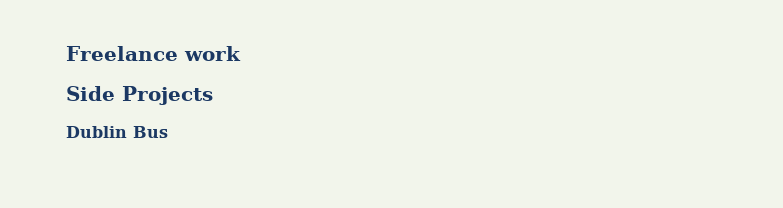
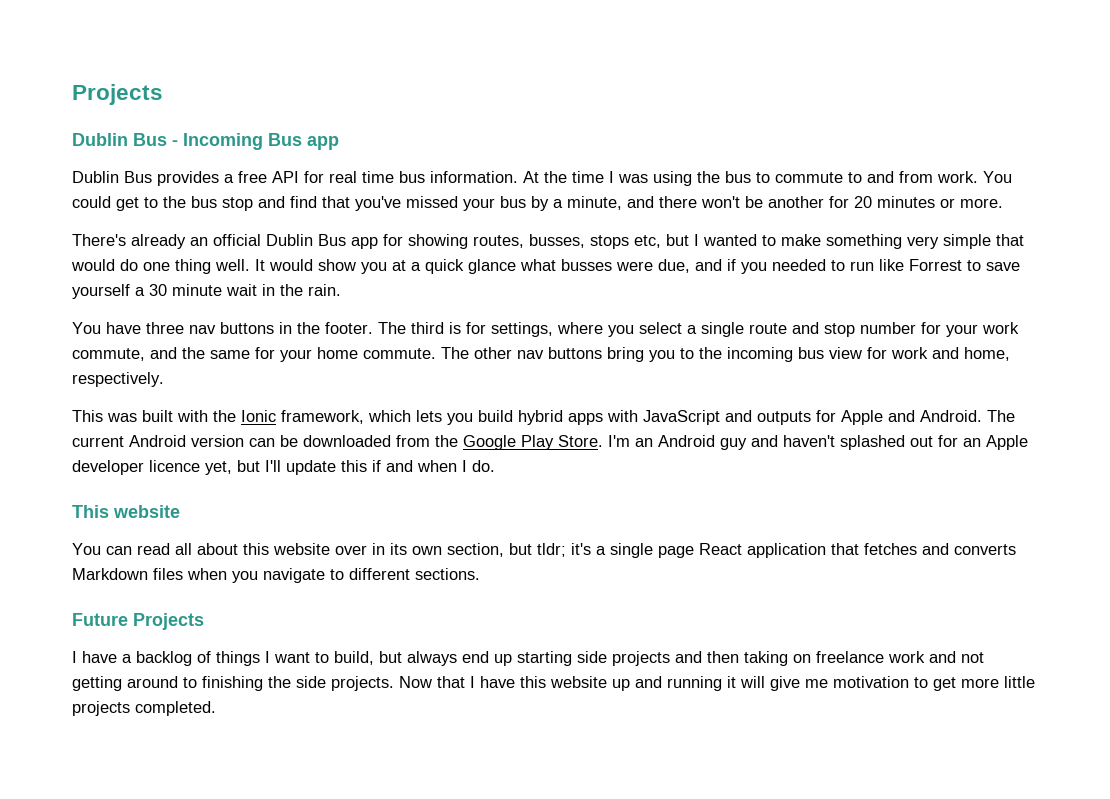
[66,46,241,61] [66,86,115,101] Freelance work // Side -> (72, 94) none
(168, 132) none -> [172,133,339,150] [72,171,1012,186] [72,196,1003,211] [72,234,1024,249] [71,259,1020,274] [72,284,341,299] [72,322,1019,337] [72,347,1010,362] [72,372,164,387] [72,410,1015,425] [72,435,1028,450] [72,460,495,475] [72,505,180,518] [72,543,1016,558] [72,568,480,583] [72,613,204,630] [72,651,984,666] [72,676,1035,691] [72,701,216,716] - Incoming Bus app // Dublin Bus provides a free API for real time bus information. At the time I was using the bus to commute to and from work. You could get to the bus stop and find that you've missed your bus by a minute, and there won't be another for 20 minutes or more. // There's already an official Dublin Bus app for showing routes, busses, stops etc, but I wanted to make something very simple that would do one thing well. It would show you at a quick glance what busses were due, and if you needed to run like Forrest to save yourself a 30 minute wait in the rain. // You have three nav buttons in the footer. The third is for settings, where you select a single route and stop number for your work commute, and the same for your home commute. The other nav buttons bring you to the incoming bus view for work and home, respectively. // This was built with the Ionic framework, which lets you build hybrid apps with JavaScript and outputs for Apple and Android. The current Android version can be downloaded from the Google Play Store. I'm an Android guy and haven't splashed out for an Apple developer licence yet, but I'll update this if and when I do. // This website // You can read all about this website over in its own section, but tldr; it's a single page React application that fetches and converts Markdown files when you navigate to different sections. // Future Projects // I have a backlog of things I want to build, but always end up starting side projects and then taking on freelance work and not getting around to finishing the side projects. Now that I have this website up and running it will give me motivation to get more little projects completed.

